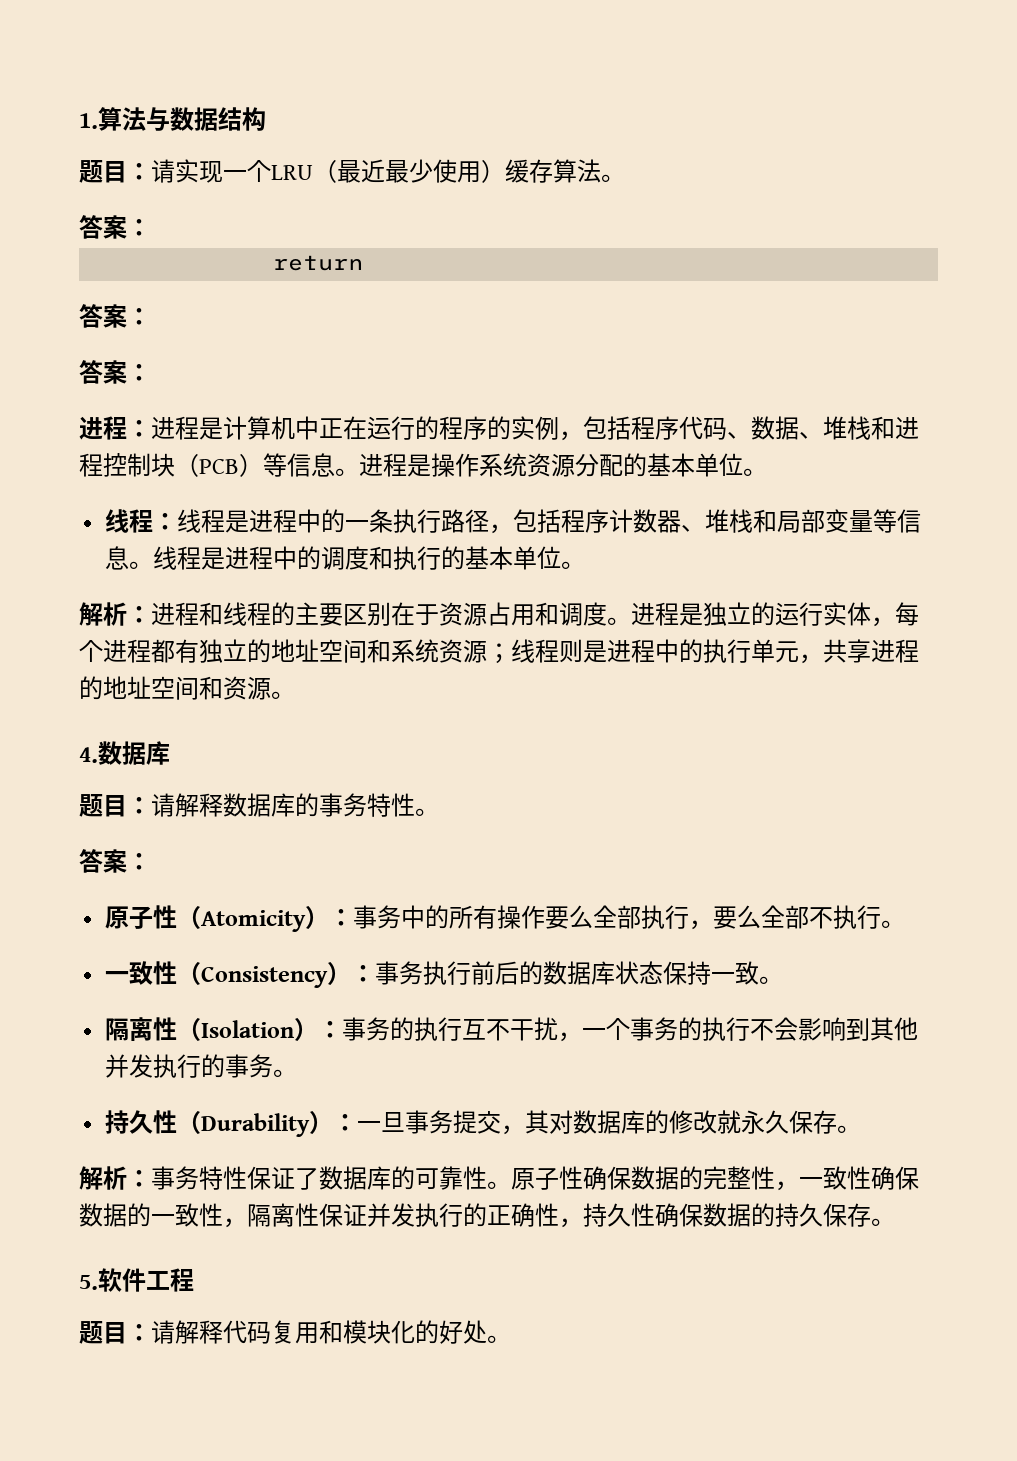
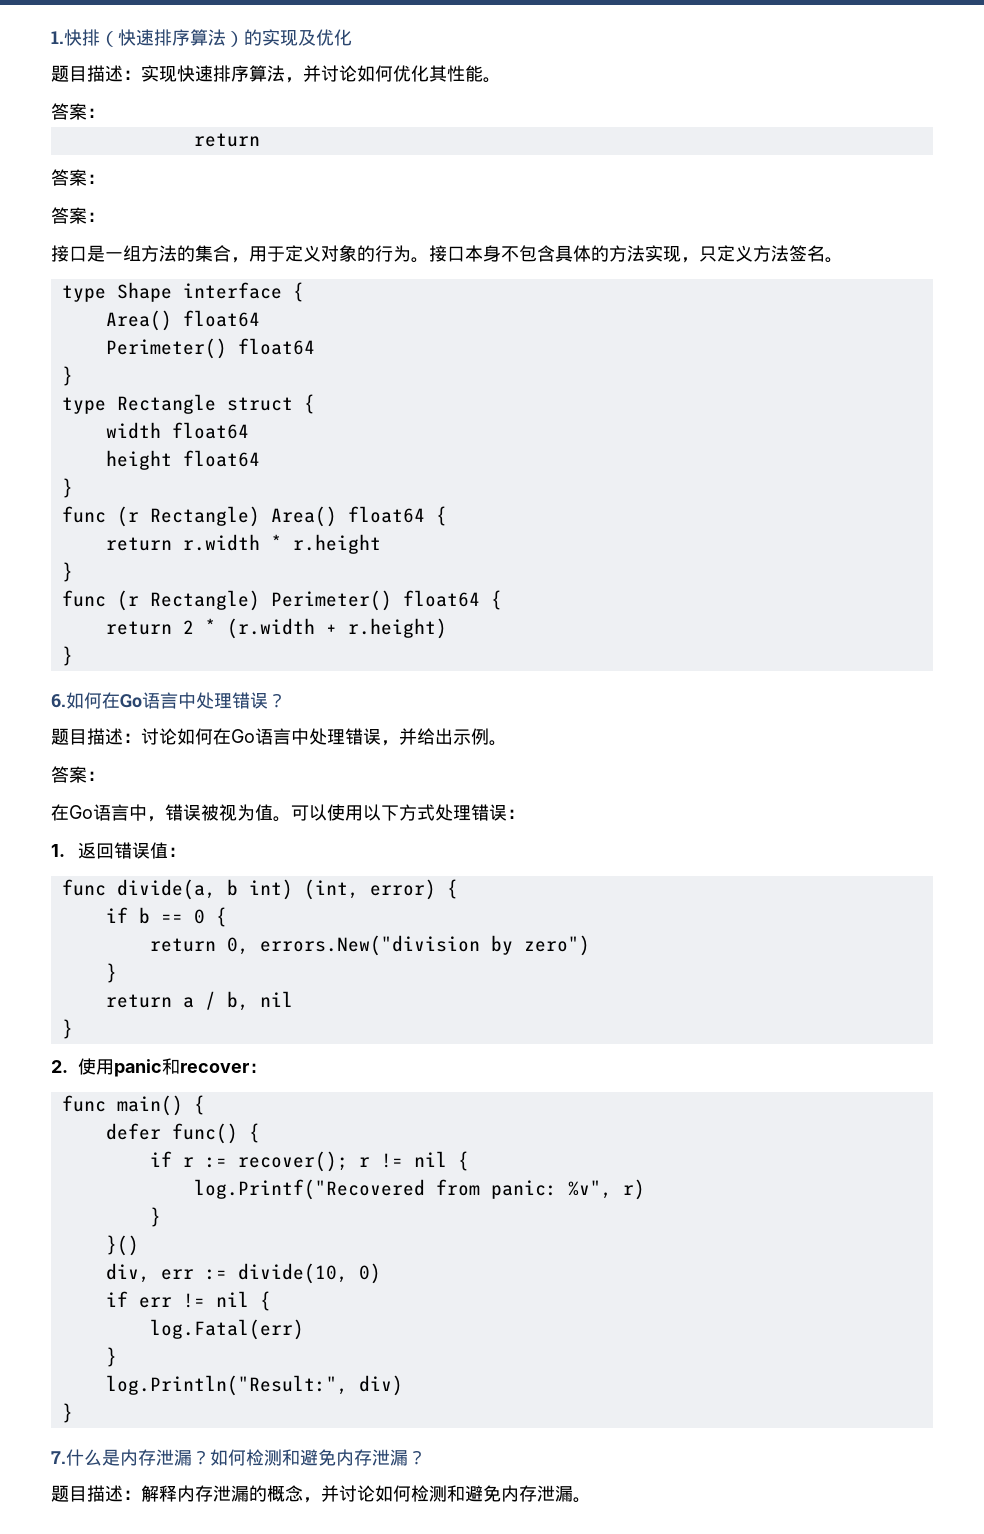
[79,107,266,131] [79,159,601,183] 1.算法与数据结构 // 题目：请实现一个LRU（最近最少使用）缓存算法 -> [51,29,352,47] [51,65,483,83] 1.快排（快速排序算法）的实现及优化 // 题目描述：实现快速排序算法，并讨论如何优化其性能
[79,416,919,441] [79,453,767,477] [105,509,922,534] [105,546,586,570] [79,602,919,627] [79,639,919,664] [79,676,295,700] [79,741,170,765] [79,793,439,817] [79,849,151,873] [105,905,906,932] [105,961,784,988] [105,1017,919,1042] [105,1054,298,1078] [105,1110,862,1137] [79,1166,919,1191] [79,1203,895,1228] [79,1268,194,1292] [79,1320,487,1344] 进程：进程是计算机中正在运行的程序的实例，包括程序代码、数据、堆栈和进程控制块（PCB）等信息。进程是操作系统资源分配的基本单位。 // 线程：线程是进程中的一条执行路径，包括程序计数器、堆栈和局部变量等信息。线程是进程中的调度和执行的基本单位。 // 解析：进程和线程的主要区别在于资源占用和调度。进程是独立的运行实体，每个进程都有独立的地址空间和系统资源；线程则是进程中的执行单元，共享进程的地址空间和资源。 // 4.数据库 // 题目：请解释数据库的事务特性。 // 答案： // 原子性（Atomicity）：事务中的所有操作要么全部执行，要么全部不执行。 // 一致性（Consistency）：事务执行前后的数据库状态保持一致。 // 隔离性（Isolation）：事务的执行互不干扰，一个事务的执行不会影响到其他并发执行的事务。 // 持久性（Durability）：一旦事务提交，其对数据库的修改就永久保存。 // 解析：事务特性保证了数据库的可靠性。原子性确保数据的完整性，一致性确保数据的一致性，隔离性保证并发执行的正确性，持久性确保数据的持久保存。 // 5.软件工程 // 题目：请解释代码复用和模块化的好处 -> [51,245,843,263] [61,282,304,302] [105,310,260,331] [105,338,315,359] [61,366,73,386] [61,394,315,414] [105,422,249,439] [105,450,260,470] [61,478,73,498] [61,506,447,527] [105,534,381,554] [61,562,73,582] [61,590,502,611] [105,618,447,639] [61,646,73,666] [51,692,286,709] [51,728,507,746] [51,766,105,783] [51,804,525,822] [51,842,187,859] [61,879,458,900] [105,907,227,927] [149,935,590,956] [105,963,117,983] [105,991,293,1011] [61,1019,73,1039] [51,1058,268,1077] [61,1095,205,1116] [105,1123,260,1144] [149,1151,469,1172] [193,1179,645,1200] [149,1207,161,1227] [105,1235,139,1256] [105,1263,381,1284] [105,1291,271,1311] [149,1319,304,1340] [105,1347,117,1367] [105,1375,403,1396] [61,1403,73,1423] [51,1449,426,1466] [51,1485,573,1503] 接口是一组方法的集合，用于定义对象的行为。接口本身不包含具体的方法实现，只定义方法签名。 // type Shape interface { // Area() float64 // Perimeter() float64 // } // type Rectangle struct { // width float64 // height float64 // } // func (r Rectangle) Area() float64 { // return r.width * r.height // } // func (r Rectangle) Perimeter() float64 { // return 2 * (r.width + r.height) // } // 6.如何在Go语言中处理错误？ // 题目描述：讨论如何在Go语言中处理错误，并给出示例。 // 答案： // 在Go语言中，错误被视为值。可以使用以下方式处理错误： // 1.返回错误值： // func divide(a, b int) (int, error) { // if b == 0 { // return 0, errors.New("division by zero") // } // return a / b, nil // } // 2.使用panic和recover： // func main() { // defer func() { // if r := recover(); r != nil { // log.Printf("Recovered from panic: %v", r) // } // }() // div, err := divide(10, 0) // if err != nil { // log.Fatal(err) // } // log.Println("Result:", div) // } // 7.什么是内存泄漏？如何检测和避免内存泄漏？ // 题目描述：解释内存泄漏的概念，并讨论如何检测和避免内存泄漏

